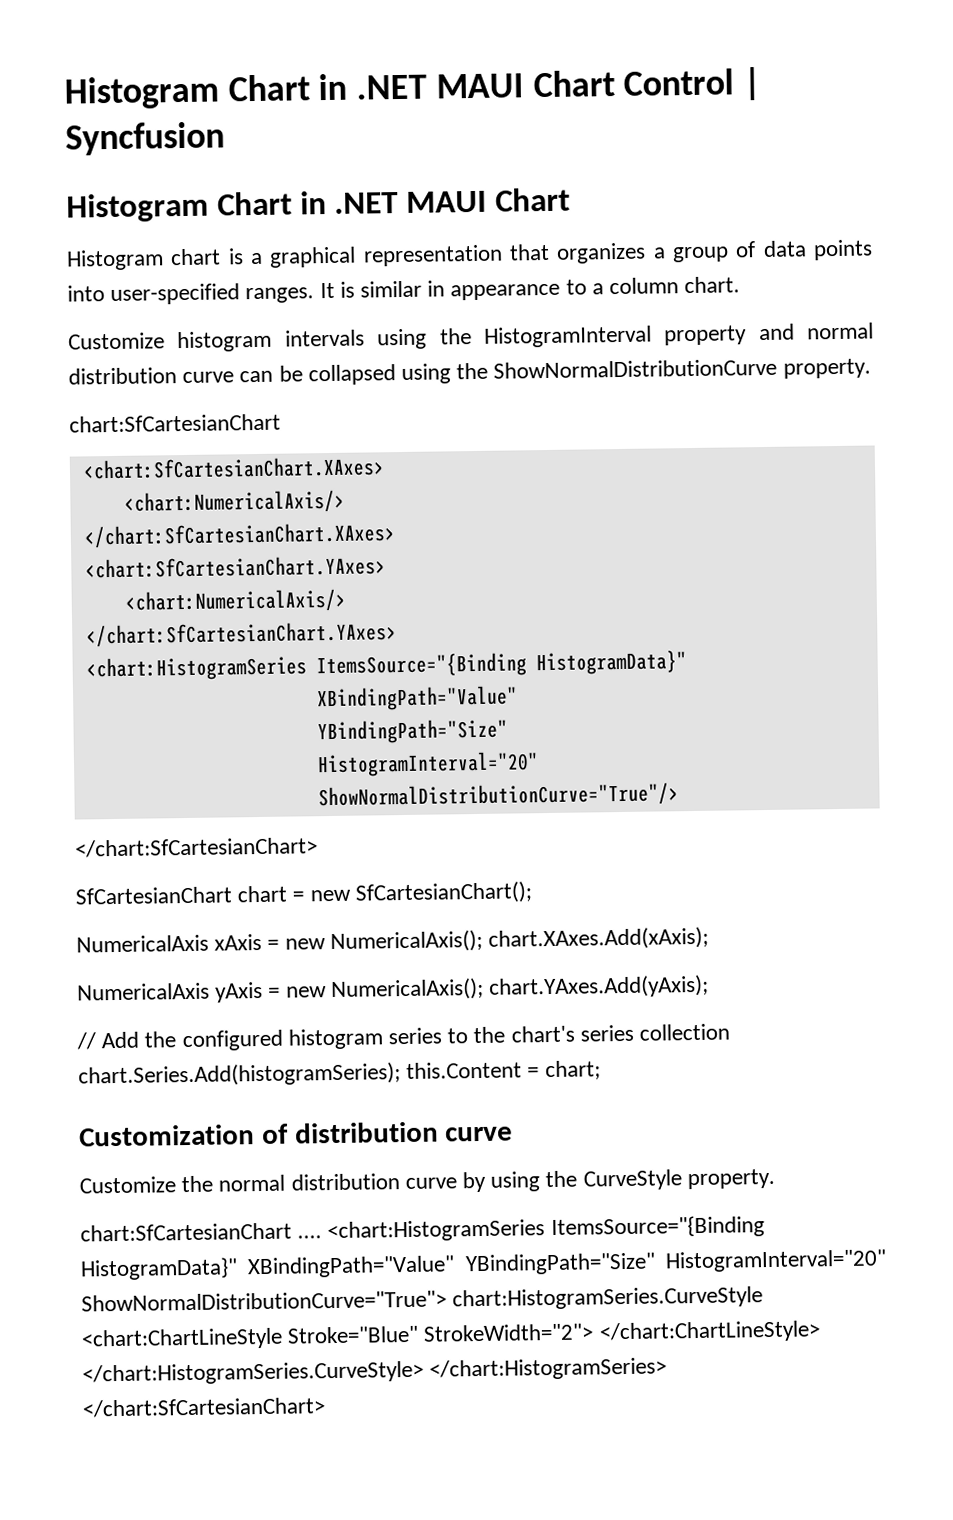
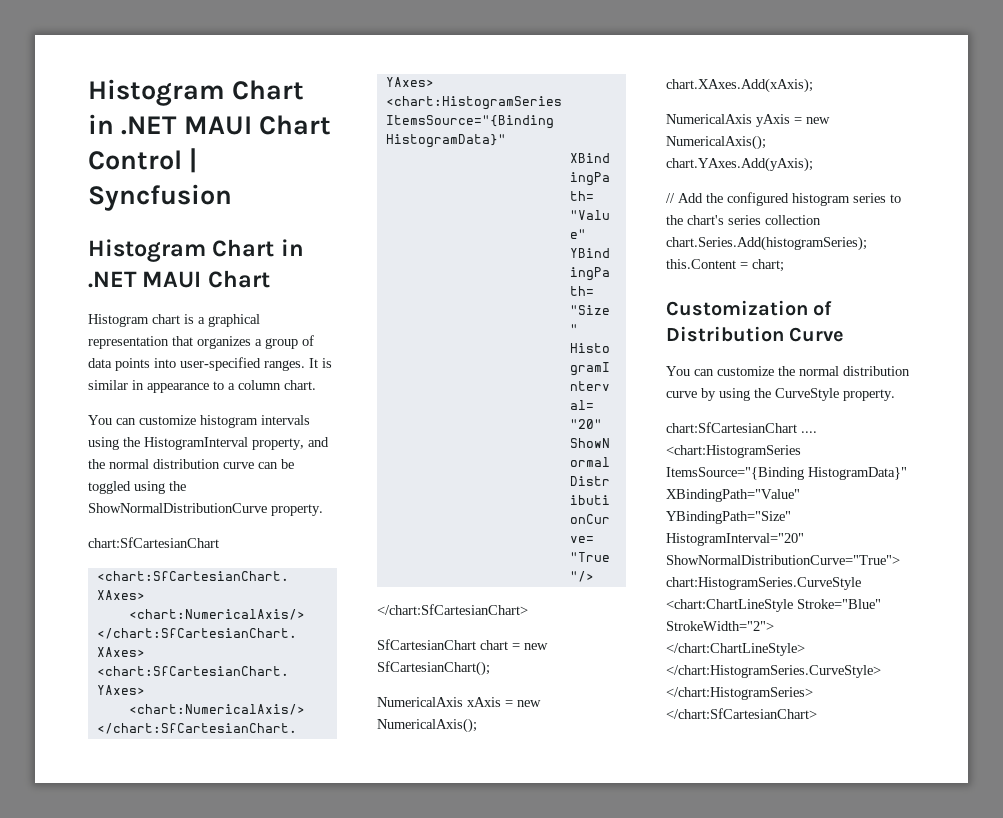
[68,332,165,350] Customize -> [88,415,196,425] You can customize
[664,323,795,346] property and -> [252,437,329,450] [88,459,105,469] property, and the
[307,364,396,386] collapsed -> [88,481,131,494] toggled
[293,1121,514,1144] [79,1176,176,1194] distribution curve // Customize -> [666,326,845,342] [666,366,774,376] Distribution Curve // You can customize

